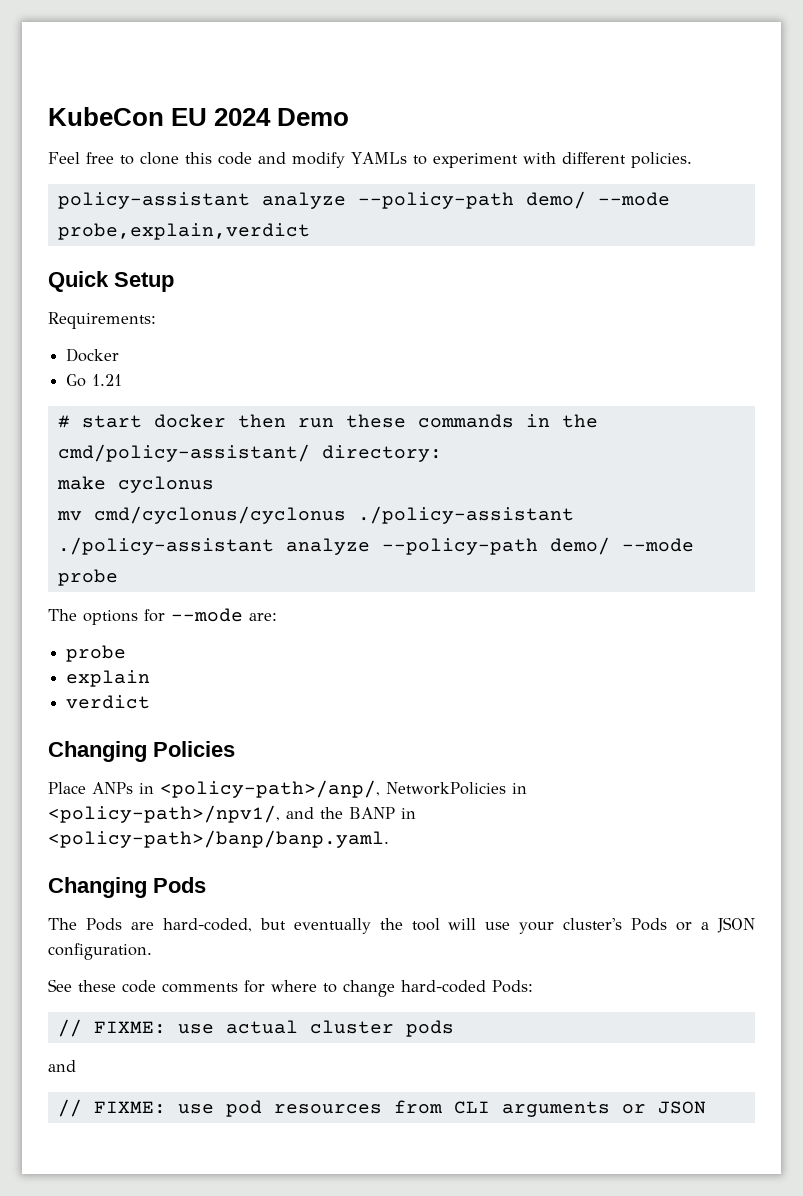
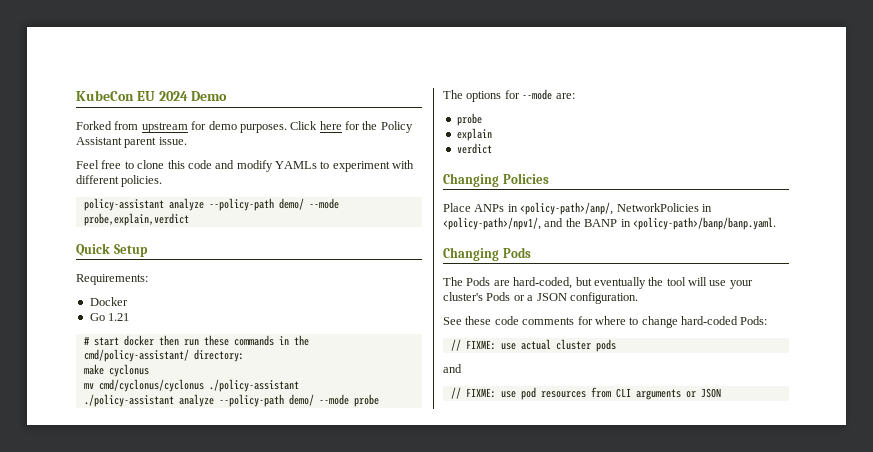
(350, 117) none -> [76,121,413,133] [76,137,187,148] // Forked from upstream for demo purposes. Click here for the Policy Assistant parent issue.

